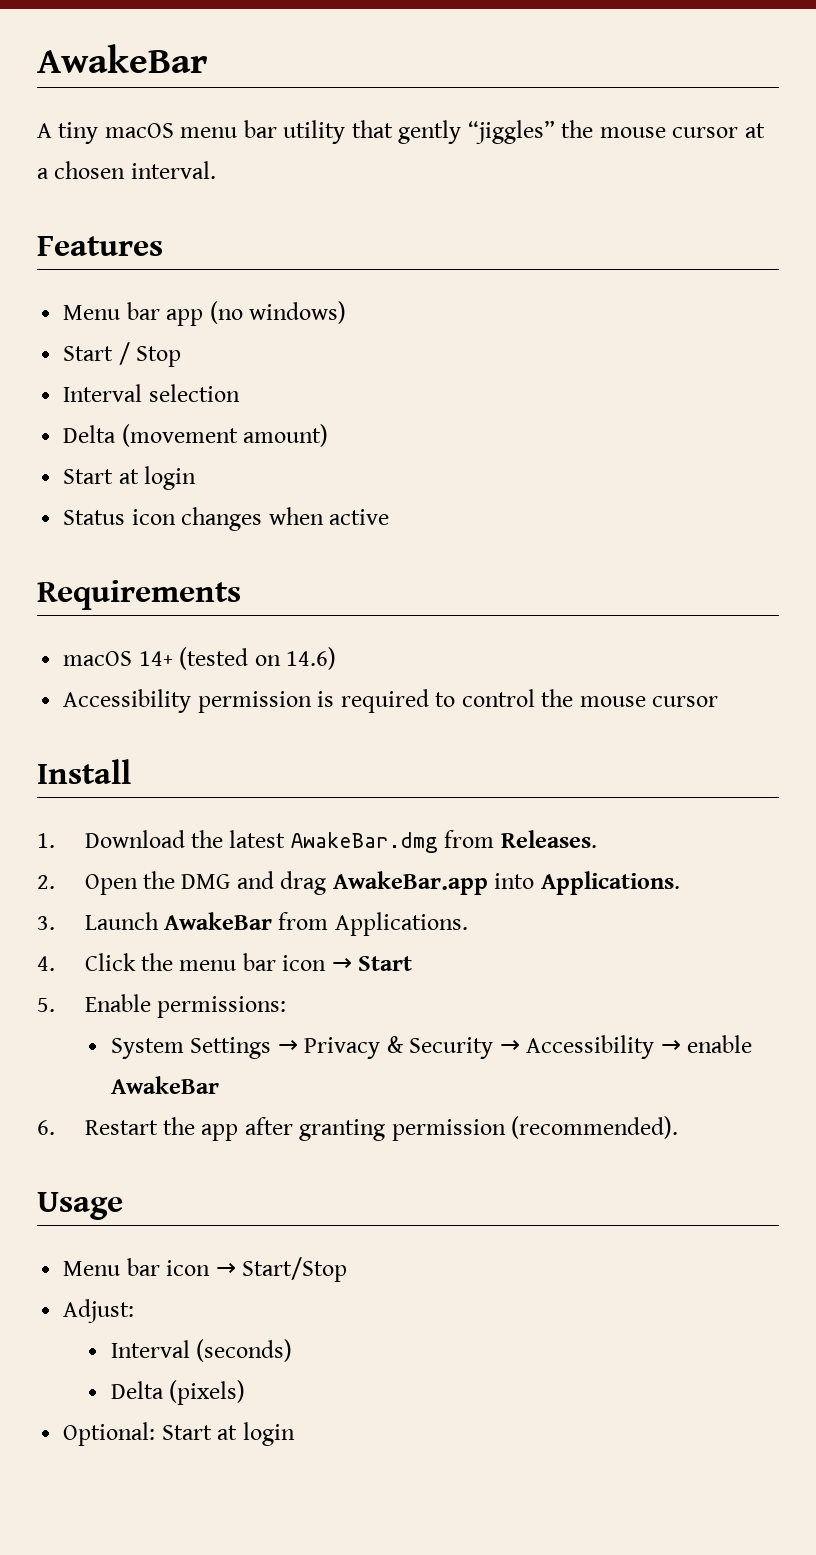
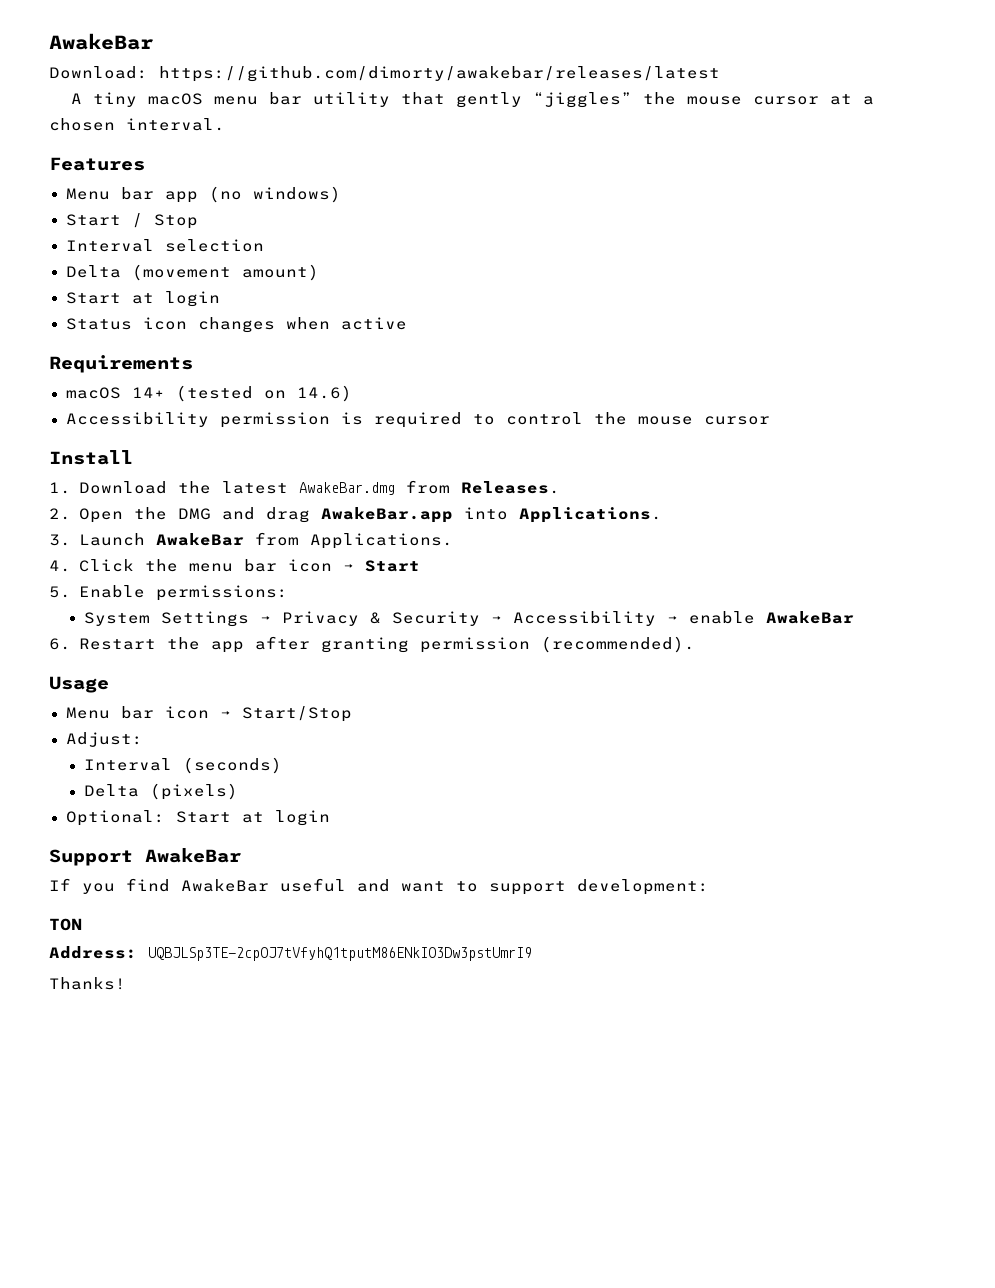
[37,44,207,73] AwakeBar -> [49,33,154,50] [49,66,720,82] AwakeBar // Download: https://github.com/dimorty/awakebar/releases/latest
(295, 1434) none -> [49,848,241,866] [49,878,709,895] [49,918,82,931] [49,946,532,961] [49,977,126,990] // Support AwakeBar // If you find AwakeBar useful and want to support development: // TON // Address: UQBJLSp3TE-2cpOJ7tVfyhQ1tputM86ENkIO3Dw3pstUmrI9 // Thanks!

